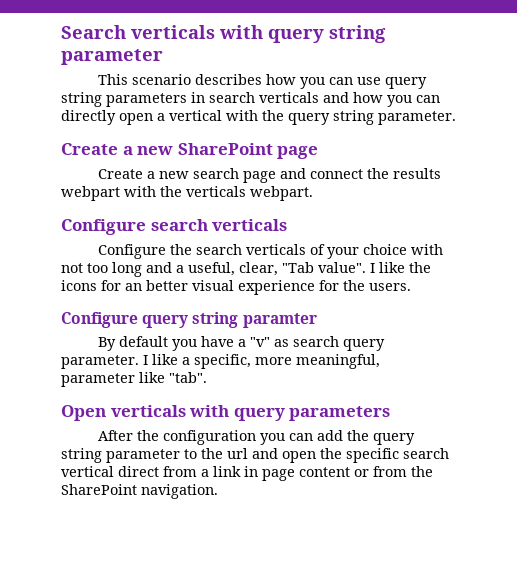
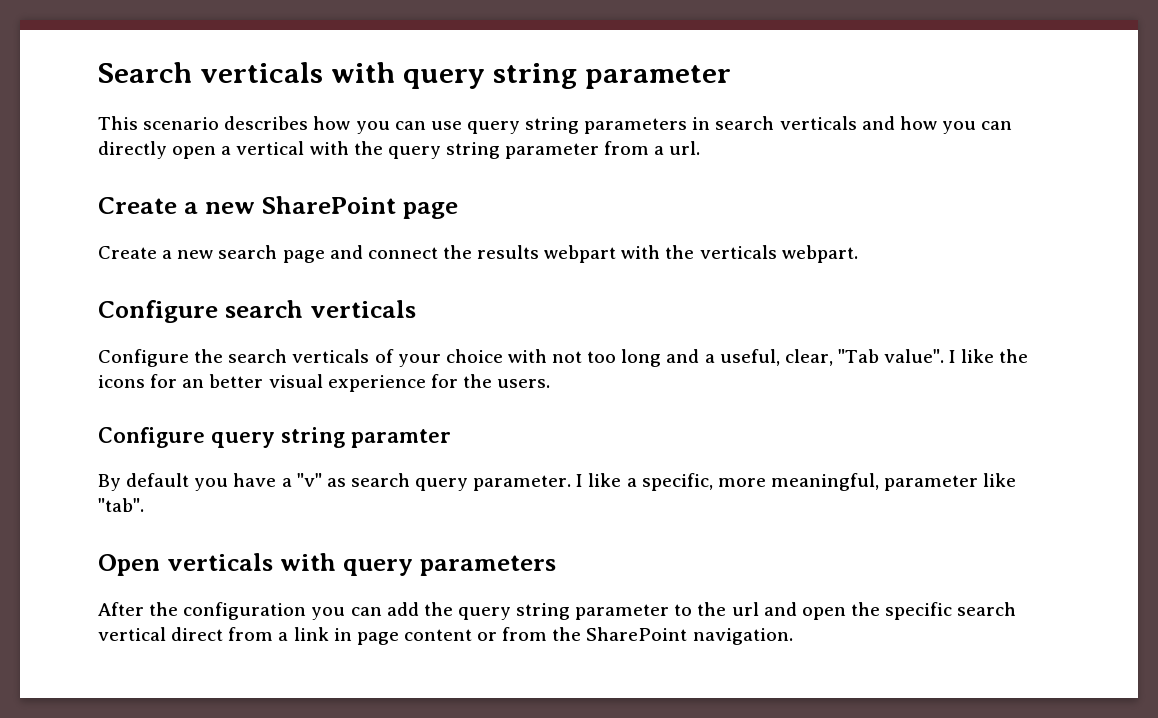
[378,111,456,125] parameter. -> [505,141,701,159] parameter from a url.

